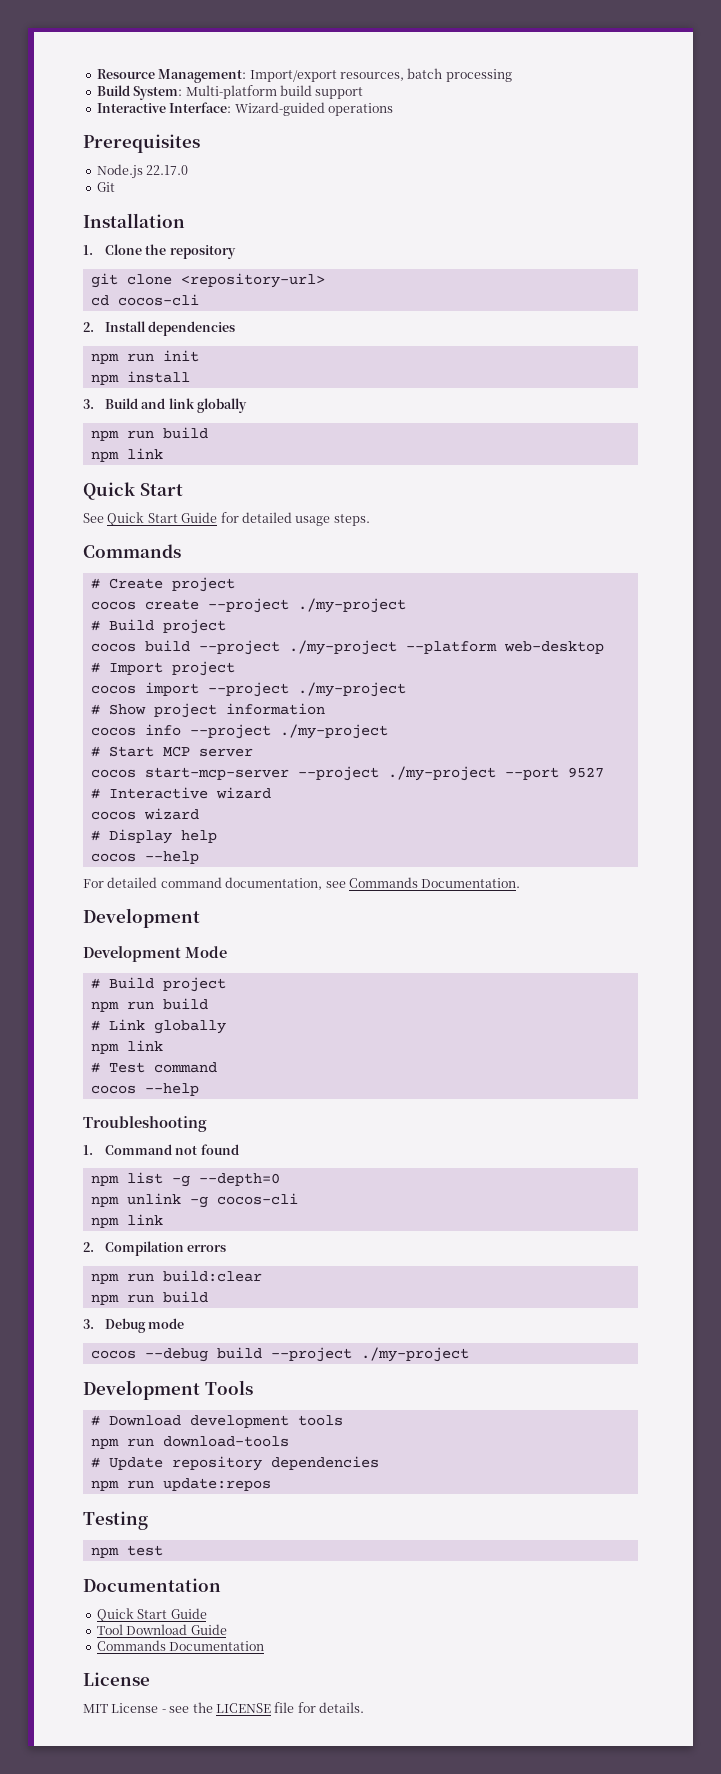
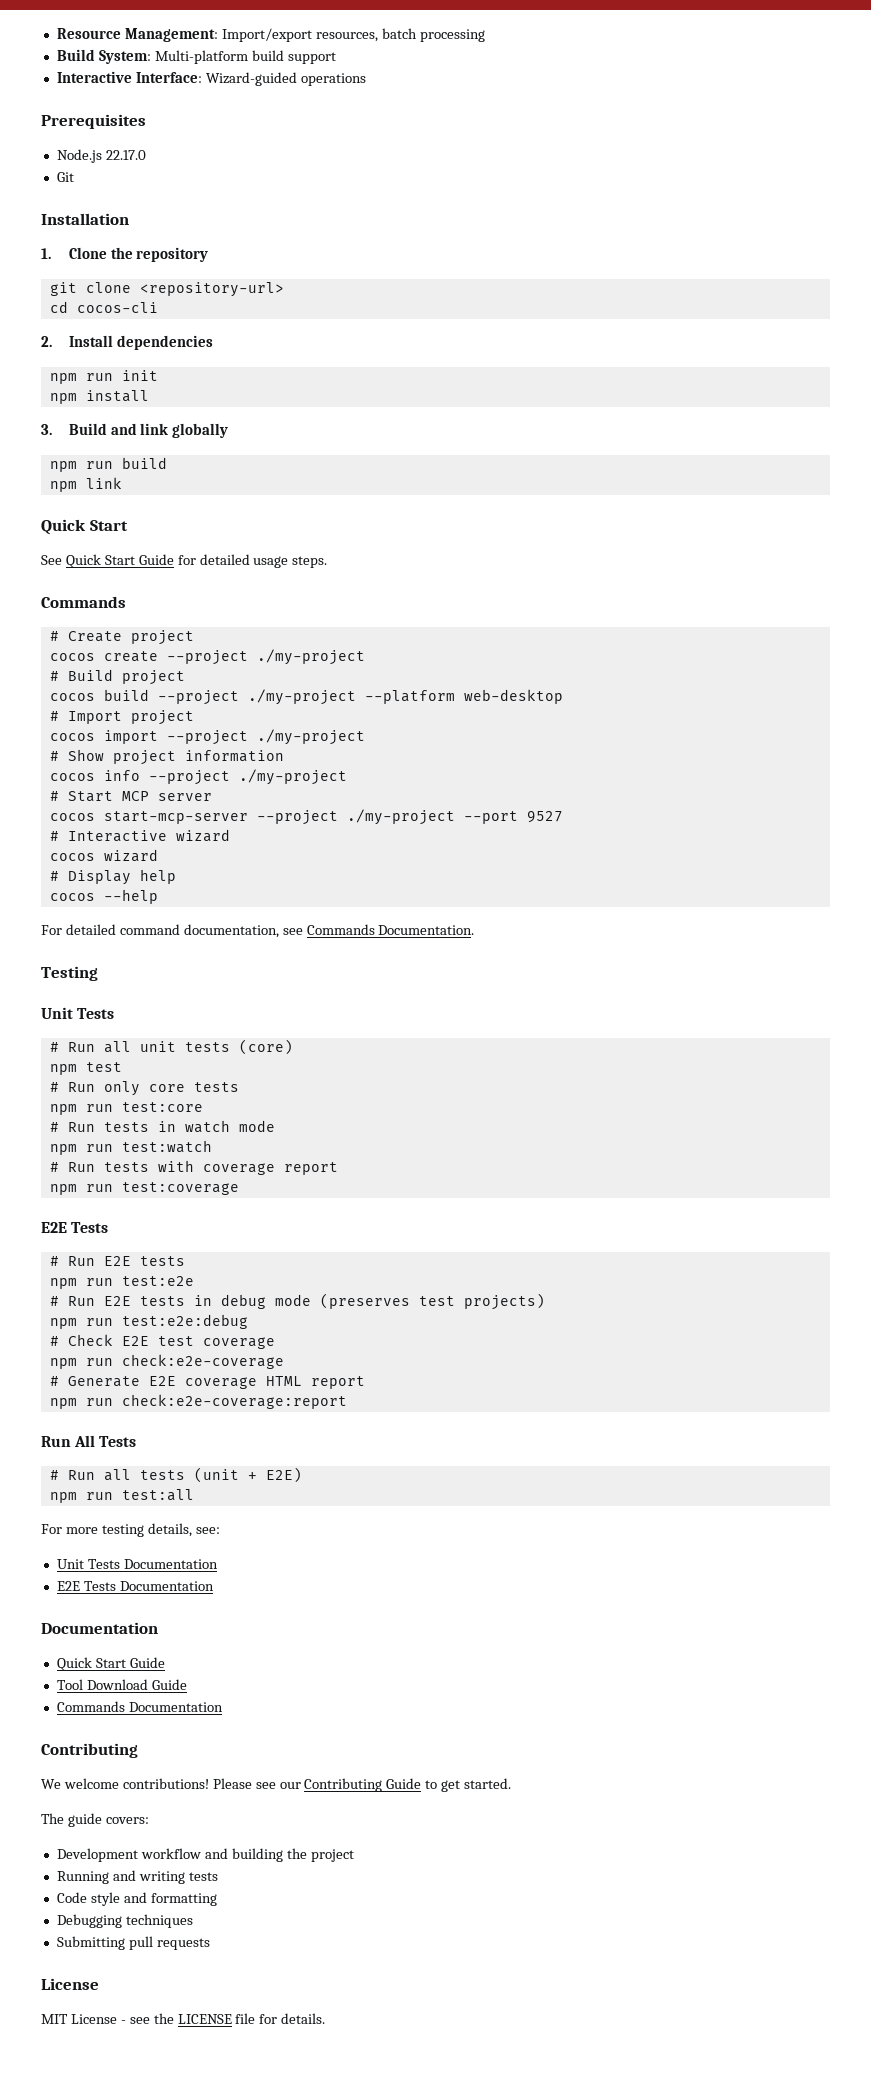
[83,908,200,928] [83,946,227,962] [90,977,226,992] [90,998,208,1012] [90,1019,226,1034] [90,1040,163,1054] [90,1062,217,1073] [90,1083,199,1096] [83,1116,207,1132] [83,1144,239,1155] [90,1172,280,1187] [90,1193,298,1208] [90,1214,163,1228] [83,1241,227,1256] [90,1270,262,1284] [90,1291,208,1305] [83,1318,185,1333] [90,1347,469,1362] [83,1380,253,1400] [90,1415,343,1428] [90,1436,289,1449] [90,1456,379,1471] [90,1478,271,1491] [83,1511,148,1530] [90,1545,163,1558] Development // Development Mode // # Build project // npm run build // # Link globally // npm link // # Test command // cocos --help // Troubleshooting // 1. Command not found // npm list -g --depth=0 // npm unlink -g cocos-cli // npm link // 2. Compilation errors // npm run build:clear // npm run build // 3. Debug mode // cocos --debug build --project ./my-project // Development Tools // # Download development tools // npm run download-tools // # Update repository dependencies // npm run update:repos // Testing // npm test -> [41,966,98,981] [41,1007,115,1019] [49,1039,293,1055] [49,1062,122,1075] [49,1081,239,1096] [49,1102,203,1115] [49,1120,275,1133] [49,1140,212,1155] [49,1160,338,1175] [49,1182,239,1195] [41,1222,109,1233] [49,1256,185,1266] [49,1276,194,1289] [49,1293,545,1310] [49,1314,248,1329] [49,1334,275,1349] [49,1354,284,1369] [49,1376,365,1389] [49,1394,347,1409] [41,1435,137,1447] [49,1467,302,1483] [49,1489,194,1503] [41,1523,220,1537] [56,1559,218,1569] [56,1581,214,1591] Testing // Unit Tests // # Run all unit tests (core) // npm test // # Run only core tests // npm run test:core // # Run tests in watch mode // npm run test:watch // # Run tests with coverage report // npm run test:coverage // E2E Tests // # Run E2E tests // npm run test:e2e // # Run E2E tests in debug mode (preserves test projects) // npm run test:e2e:debug // # Check E2E test coverage // npm run check:e2e-coverage // # Generate E2E coverage HTML report // npm run check:e2e-coverage:report // Run All Tests // # Run all tests (unit + E2E) // npm run test:all // For more testing details, see: // Unit Tests Documentation // E2E Tests Documentation
(265, 1646) none -> [41,1743,138,1758] [41,1778,512,1792] [41,1813,149,1827] [56,1848,354,1862] [56,1870,218,1884] [56,1892,217,1906] [56,1914,193,1928] [56,1936,210,1950] // Contributing // We welcome contributions! Please see our Contributing Guide to get started. // The guide covers: // Development workflow and building the project // Running and writing tests // Code style and formatting // Debugging techniques // Submitting pull requests

